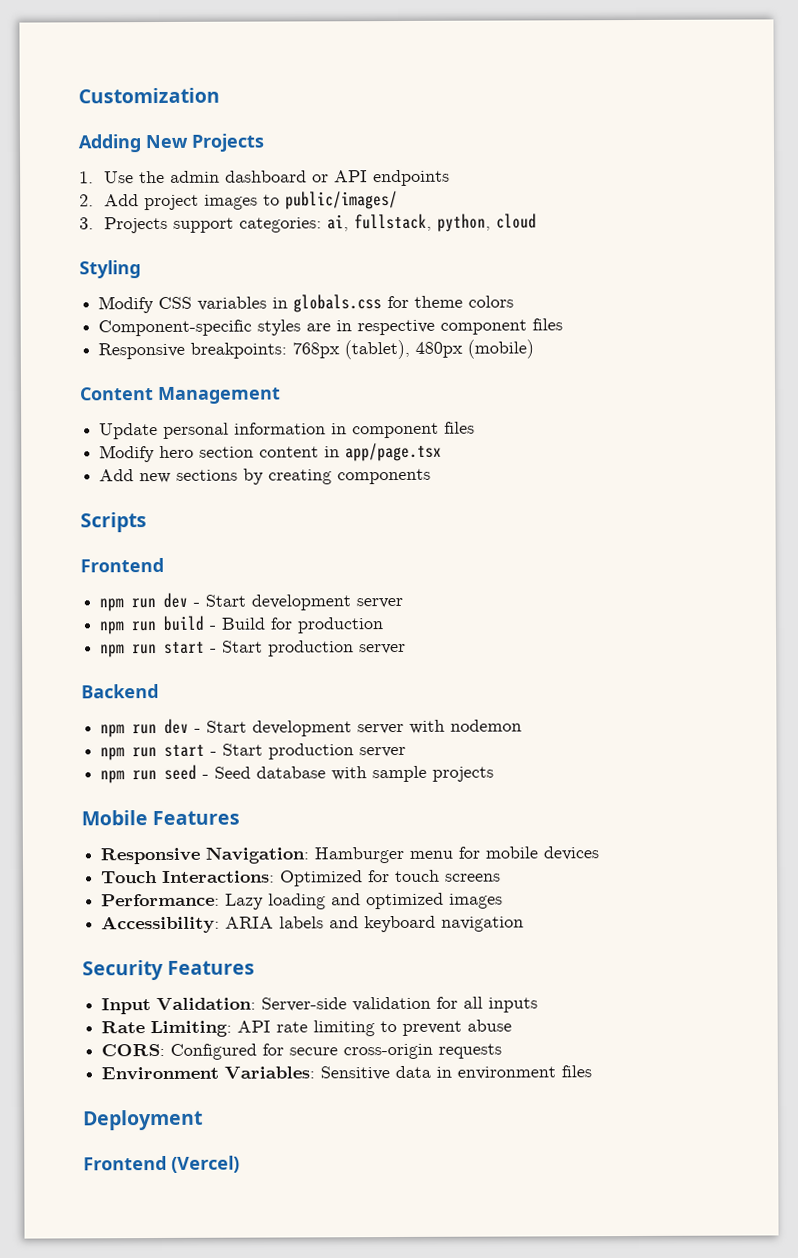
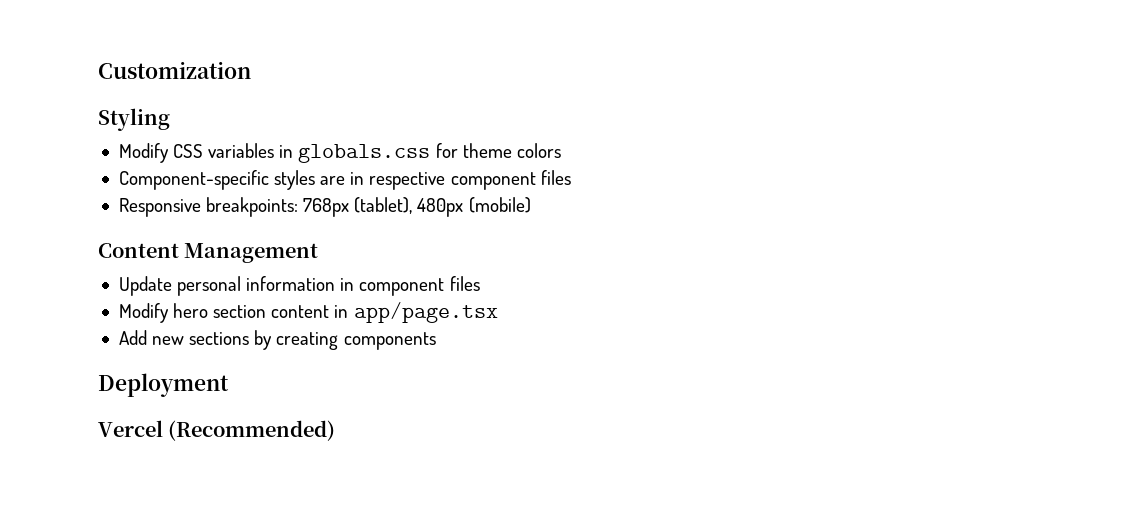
[78,133,264,153] [79,169,451,187] [79,190,399,211] [79,213,538,234] // Adding New Projects // 1. Use the admin dashboard or API endpoints // 2. Add project images to public/images/ // 3. Projects support categories: ai, fullstack, python, cloud -> (251, 70) none
[80,512,147,533] [80,557,164,573] [99,592,404,612] [99,615,385,635] [100,640,407,658] [81,684,159,699] [100,718,523,738] [100,743,407,761] [100,764,495,784] [81,810,241,826] [100,846,600,865] [101,869,502,887] [101,892,504,910] [101,915,525,934] [82,959,256,981] [101,996,539,1015] [101,1019,513,1038] [101,1043,503,1060] [101,1065,593,1081] // Scripts // Frontend // npm run dev - Start development server // npm run build - Build for production // npm run start - Start production server // Backend // npm run dev - Start development server with nodemon // npm run start - Start production server // npm run seed - Seed database with sample projects // Mobile Features // Responsive Navigation: Hamburger menu for mobile devices // Touch Interactions: Optimized for touch screens // Performance: Lazy loading and optimized images // Accessibility: ARIA labels and keyboard navigation // Security Features // Input Validation: Server-side validation for all inputs // Rate Limiting: API rate limiting to prevent abuse // CORS: Configured for secure cross-origin requests // Environment Variables: Sensitive data in environment files -> (436, 341) none
[83,1155,240,1173] Frontend (Vercel) -> [98,420,336,441] Vercel (Recommended)

